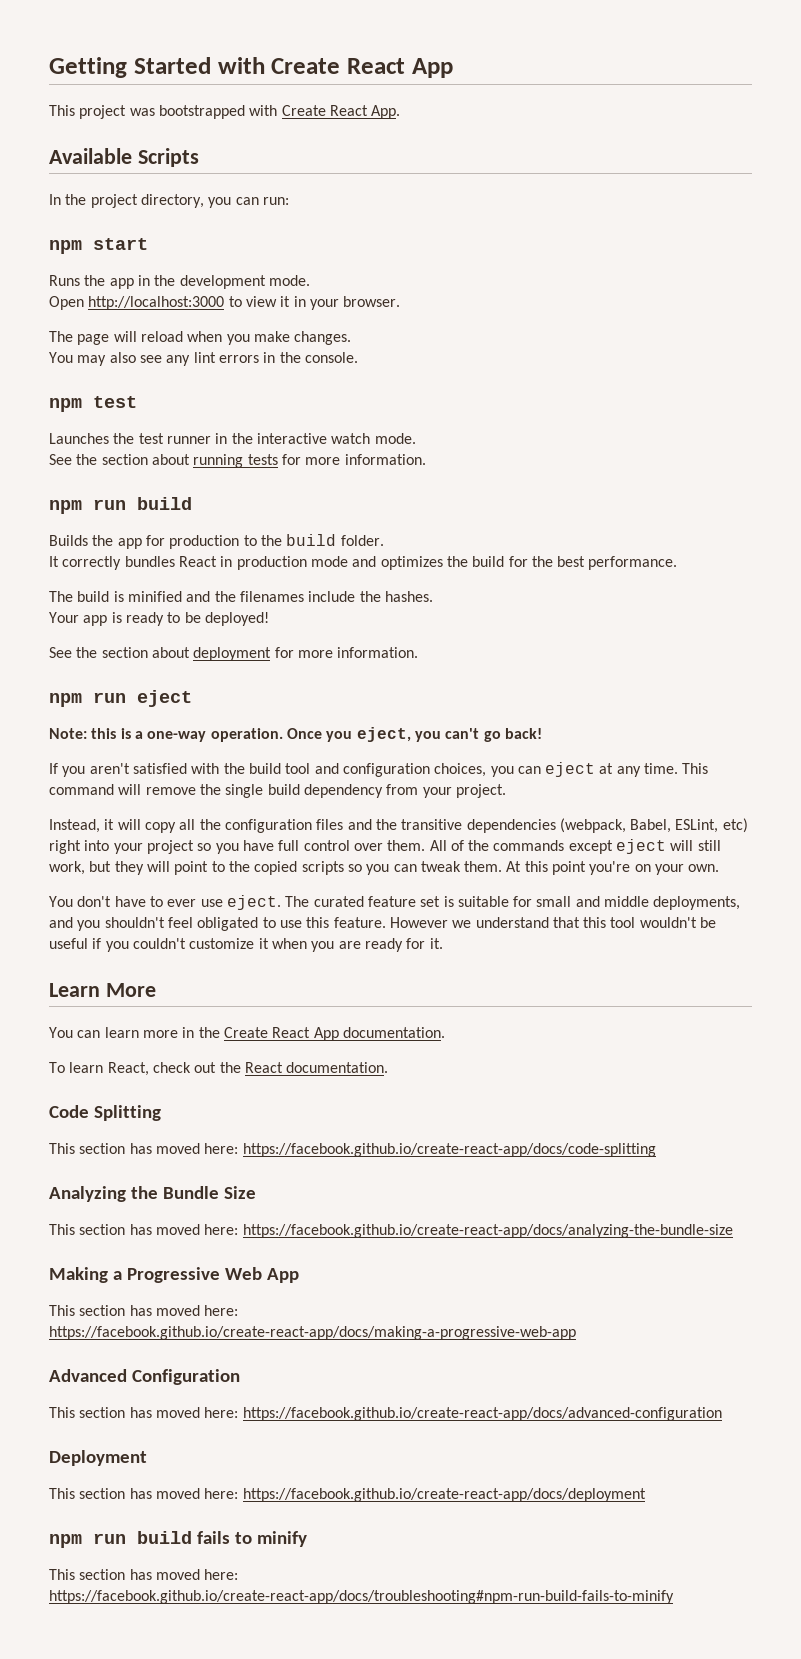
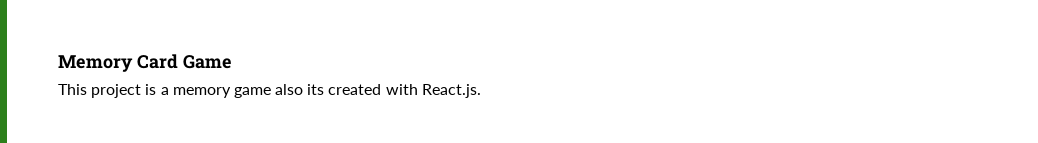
[49,57,453,78] [49,105,401,119] [49,148,199,167] [49,194,289,208] [49,238,148,254] [49,275,310,289] [49,296,401,310] [49,331,352,345] [49,352,358,366] [49,396,137,412] [49,433,416,444] [49,454,426,468] [49,497,192,514] [49,534,384,549] [49,556,678,570] [49,591,433,602] [49,612,269,626] [49,647,419,661] [49,690,192,707] [49,727,542,742] [49,762,709,777] [49,784,506,798] [49,818,748,833] [49,839,721,854] [49,861,720,875] [49,895,741,910] [49,917,717,931] [49,938,443,952] [49,983,156,997] [49,1027,445,1041] [49,1062,389,1076] [49,1105,161,1121] [49,1143,656,1157] [49,1186,256,1202] [49,1224,733,1238] [49,1267,299,1283] [49,1305,239,1316] [49,1326,576,1340] [49,1369,240,1385] [49,1407,722,1421] [49,1450,147,1466] [49,1488,646,1502] [49,1531,307,1548] [49,1569,239,1580] [49,1590,674,1604] Getting Started with Create React App // This project was bootstrapped with Create React App. // Available Scripts // In the project directory, you can run: // npm start // Runs the app in the development mode. // Open http://localhost:3000 to view it in your browser. // The page will reload when you make changes. // You may also see any lint errors in the console. // npm test // Launches the test runner in the interactive watch mode. // See the section about running tests for more information. // npm run build // Builds the app for production to the build folder. // It correctly bundles React in production mode and optimizes the build for the best performance. // The build is minified and the filenames include the hashes. // Your app is ready to be deployed! // See the section about deployment for more information. // npm run eject // Note: this is a one-way operation. Once you eject, you can't go back! // If you aren't satisfied with the build tool and configuration choices, you can eject at any time. This command will remove the single build dependency from your project. // Instead, it will copy all the configuration files and the transitive dependencies (webpack, Babel, ESLint, etc) right into your project so you have full control over them. All of the commands except eject will still work, but they will point to the copied scripts so you can tweak them. At this point you're on your own. // You don't have to ever use eject. The curated feature set is suitable for small and middle deployments, and you shouldn't feel obligated to use this feature. However we understand that this tool wouldn't be useful if you couldn't customize it when you are ready for it. // Learn More // You can learn more in the Create React App documentation. // To learn React, check out the React documentation. // Code Splitting // This section has moved here: https://facebook.github.io/create-react-app/docs/code-splitting // Analyzing the Bundle Size // This section has moved here: https://facebook.github.io/create-react-app/docs/analyzing-the-bundle-size // Making a Progressive Web App // This section has moved here: https://facebook.github.io/create-react-app/docs/making-a-progressive-web-app // Advanced Configuration // This section has moved here: https://facebook.github.io/create-react-app/docs/advanced-configuration // Deployment // This section has moved here: https://facebook.github.io/create-react-app/docs/deployment // npm run build fails to minify // This section has moved here: https://facebook.github.io/create-react-app/docs/troubleshooting#npm-run-build-fails-to-minify -> [58,54,232,72] [58,84,481,98] Memory Card Game // This project is a memory game also its created with React.js.

